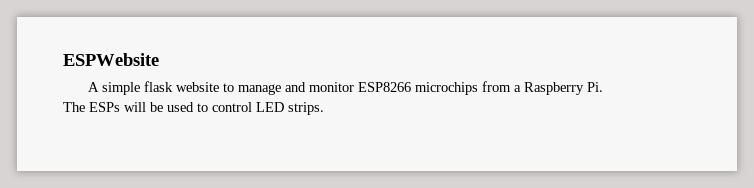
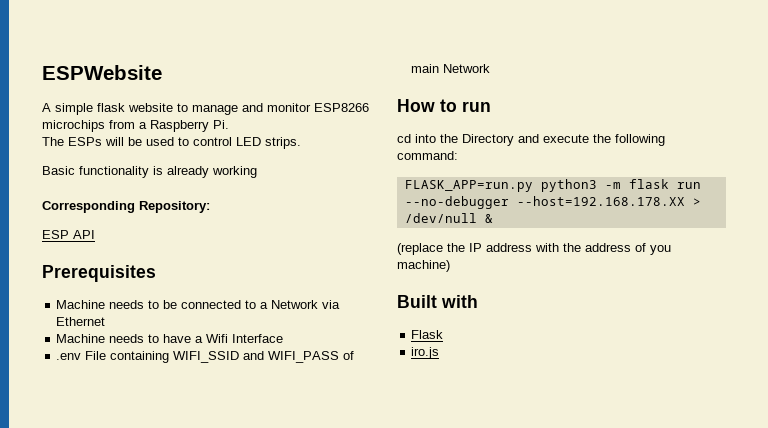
(324, 108) none -> [42,166,257,178] [42,201,210,213] [42,230,95,239] [42,265,156,282] [56,300,341,309] [56,317,106,326] [56,334,284,343] [56,351,355,363] [411,64,491,73] [397,99,491,112] [397,134,665,146] [397,151,458,160] [404,179,701,192] [404,196,701,209] [404,213,493,223] [397,243,671,255] [397,260,450,272] [397,295,478,308] [411,330,444,339] [411,347,440,359] // Basic functionality is already working // Corresponding Repository: // ESP API // Prerequisites // Machine needs to be connected to a Network via Ethernet // Machine needs to have a Wifi Interface // .env File containing WIFI_SSID and WIFI_PASS of main Network // How to run // cd into the Directory and execute the following command: // FLASK_APP=run.py python3 -m flask run --no-debugger --host=192.168.178.XX > /dev/null & // (replace the IP address with the address of you machine) // Built with // Flask // iro.js

